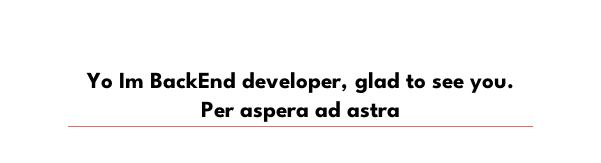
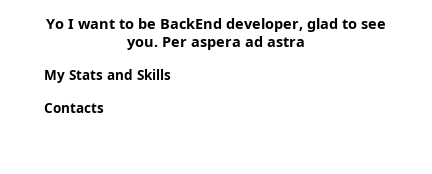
[118,72,144,88] Im -> [68,18,156,29] I want to be
(401, 110) none -> [44,69,171,83] [44,103,104,113] // My Stats and Skills // Contacts

